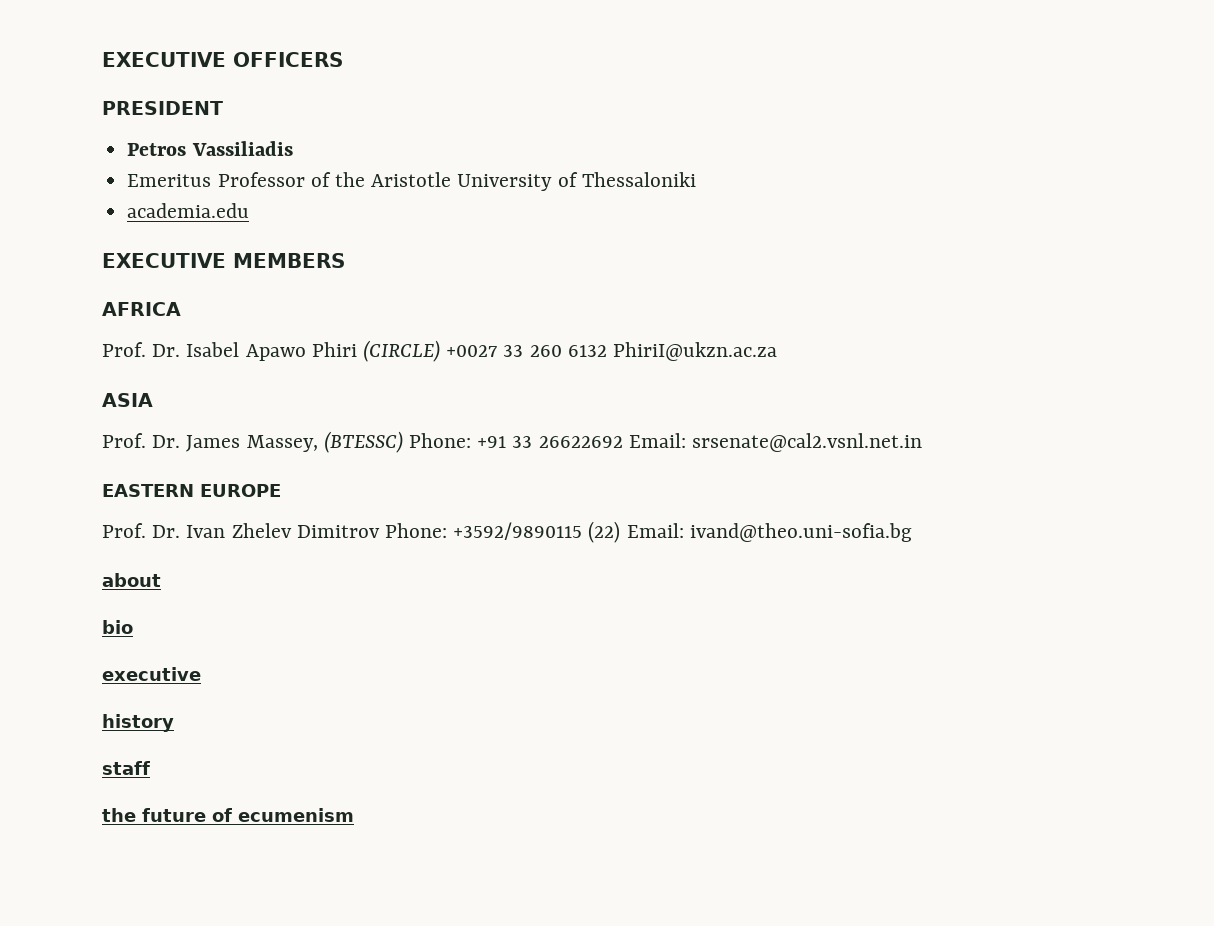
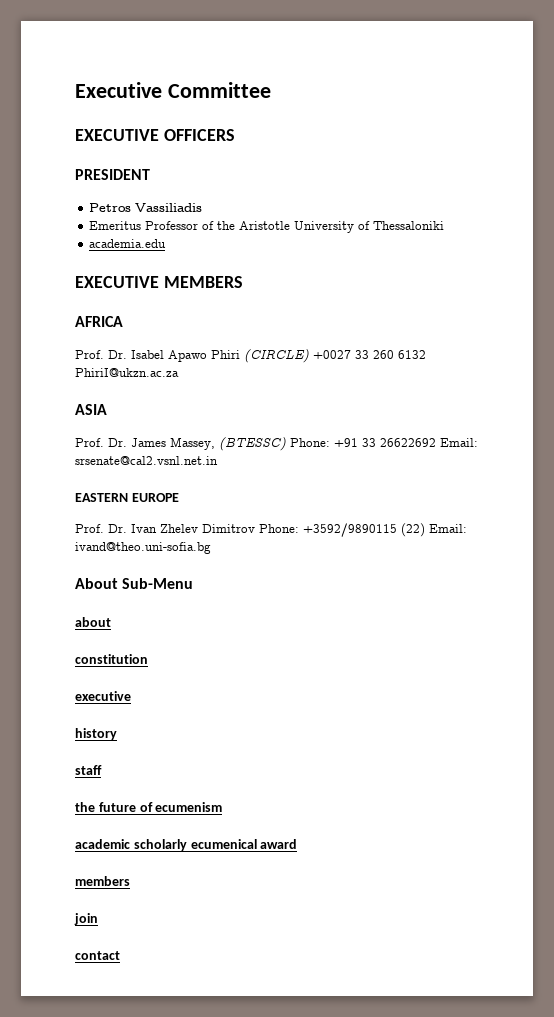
(102, 59) none -> [75,82,271,98] Executive Committee //
(912, 532) none -> [75,578,194,589] // About Sub-Menu
[102,620,133,634] bio -> [75,654,148,664] constitution
(354, 815) none -> [75,839,298,851] [75,876,130,886] [74,913,98,925] [75,951,120,960] // academic scholarly ecumenical award // members // join // contact

